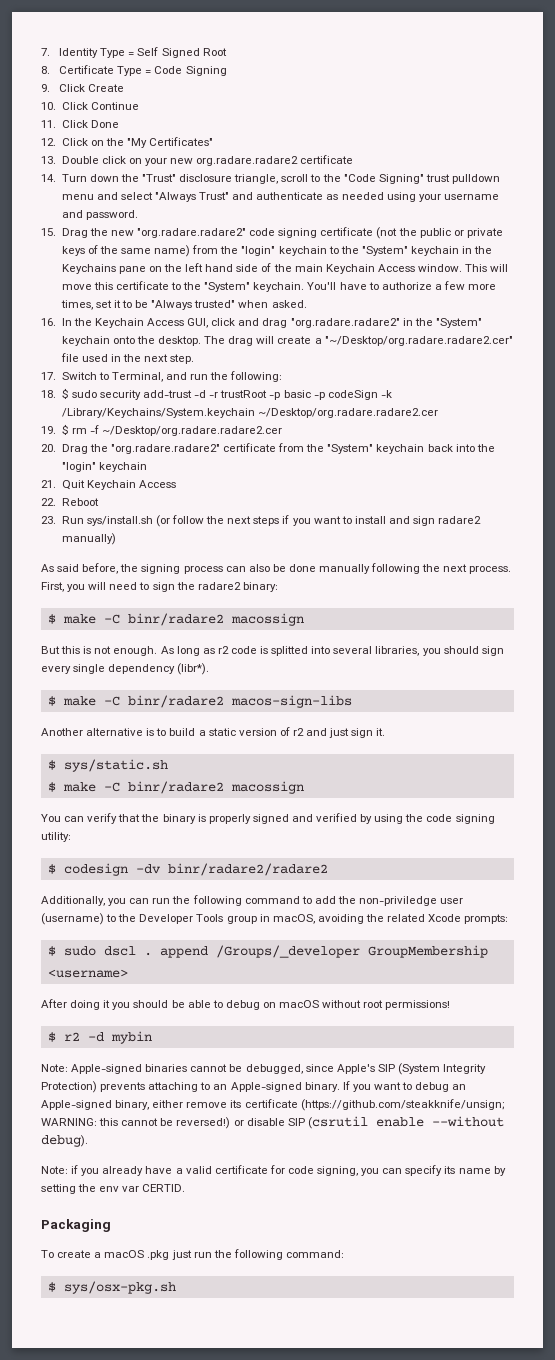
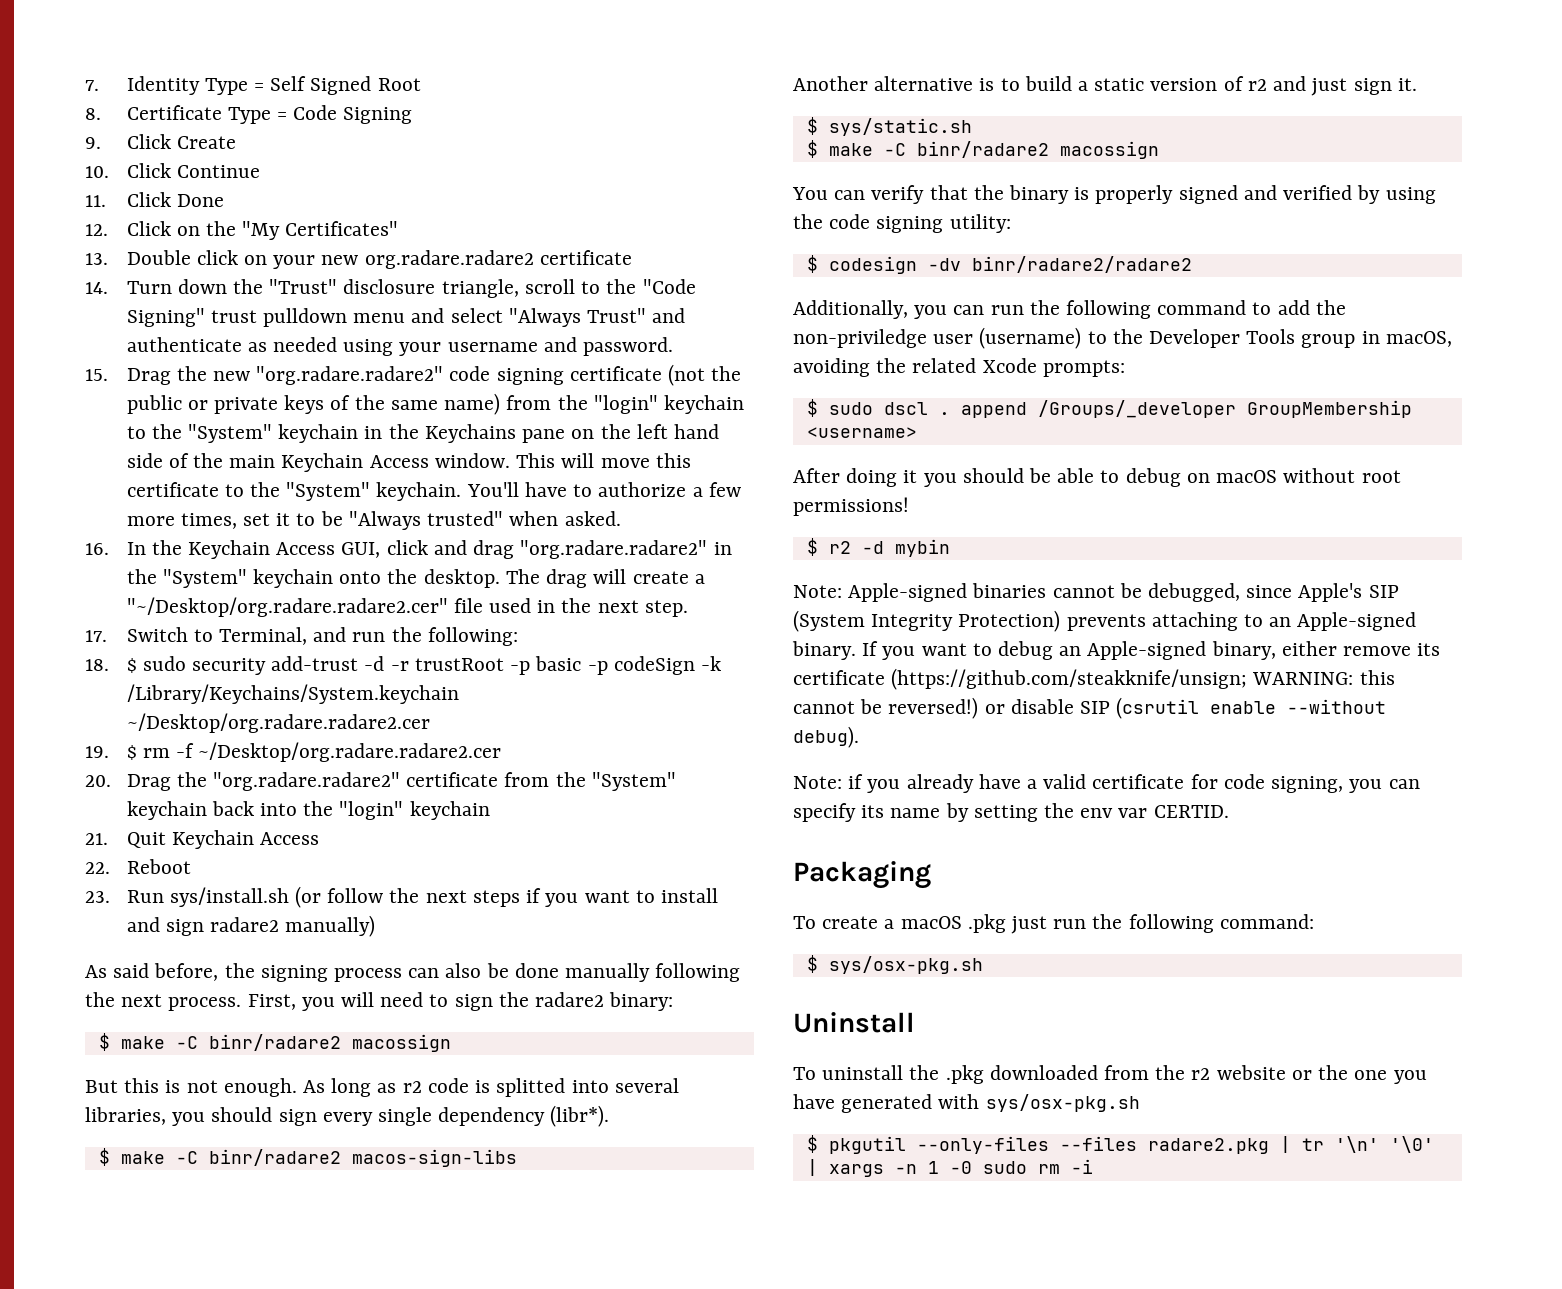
(176, 1287) none -> [793,1012,915,1033] [793,1065,1427,1084] [793,1094,1140,1113] [806,1135,1434,1154] [806,1159,1093,1177] // Uninstall // To uninstall the .pkg downloaded from the r2 website or the one you have generated with sys/osx-pkg.sh // $ pkgutil --only-files --files radare2.pkg | tr '\n' '\0' | xargs -n 1 -0 sudo rm -i

